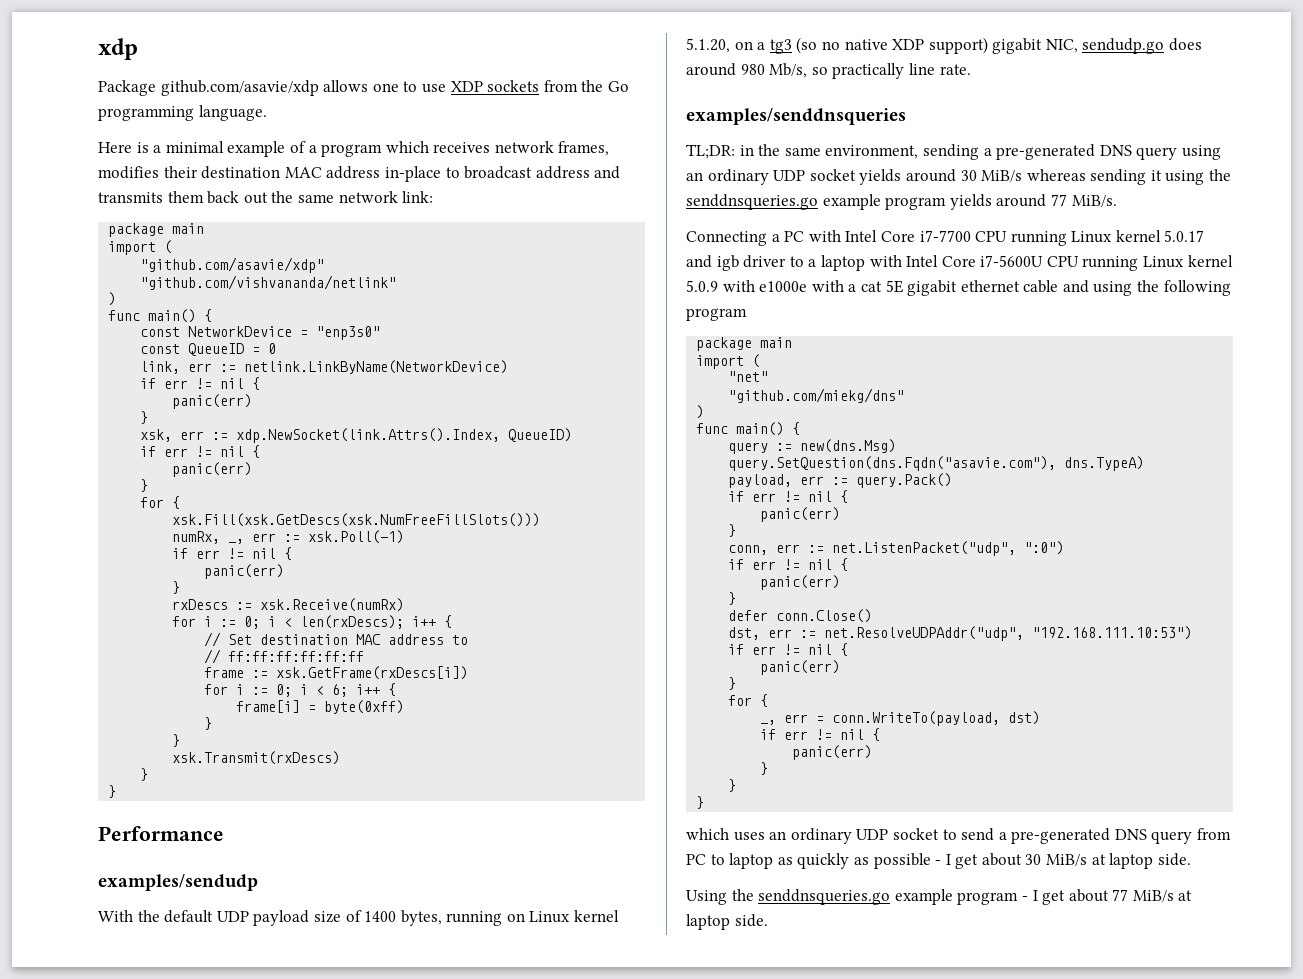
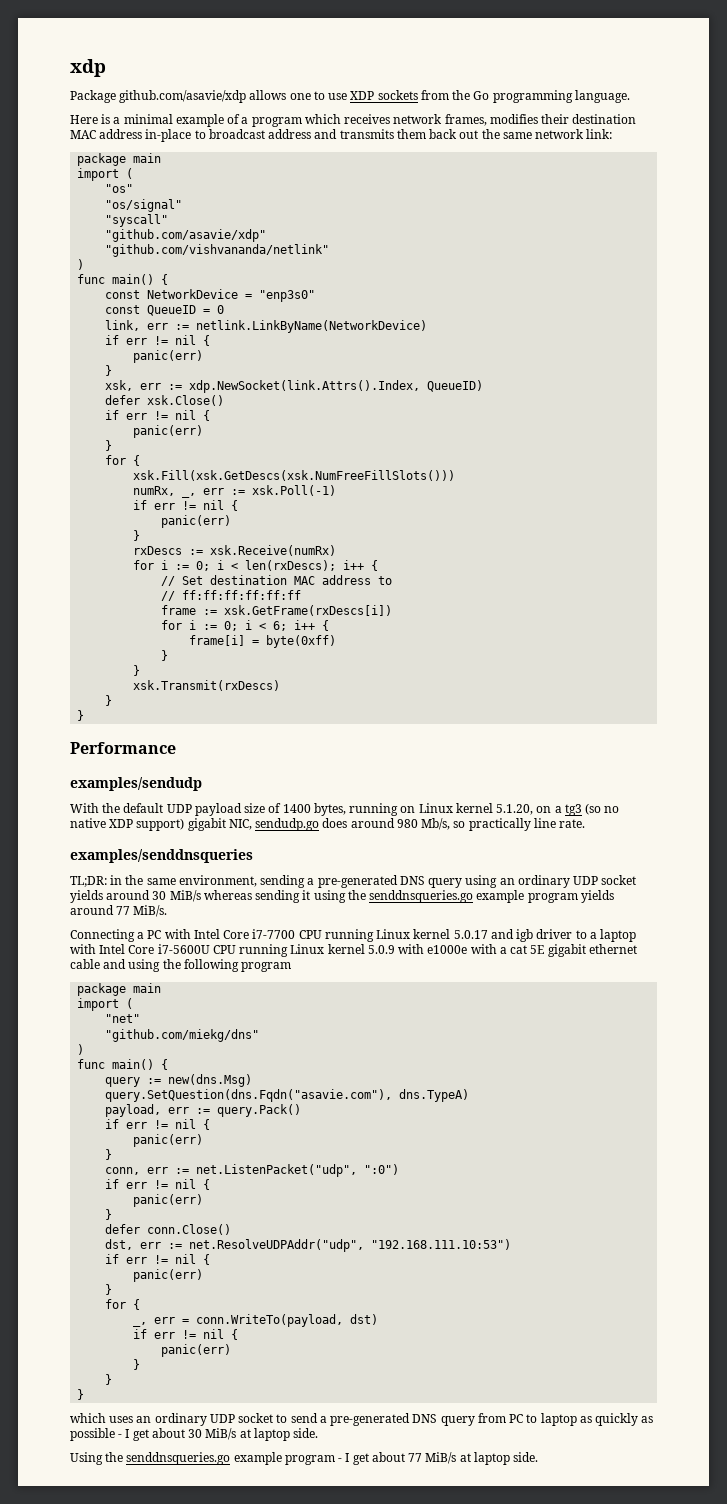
(173, 247) none -> [105,184,134,193] [105,199,183,212] [105,214,169,227] // "os" // "os/signal" // "syscall"
(573, 435) none -> [105,395,225,406] // defer xsk.Close()

